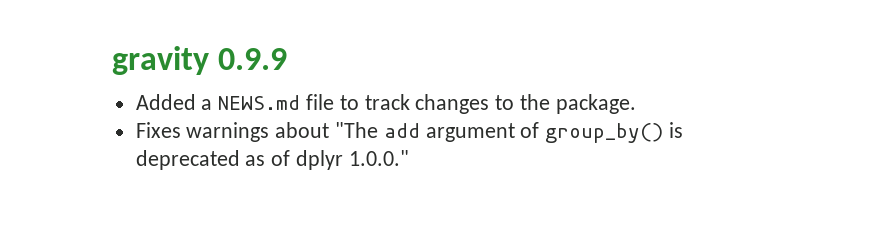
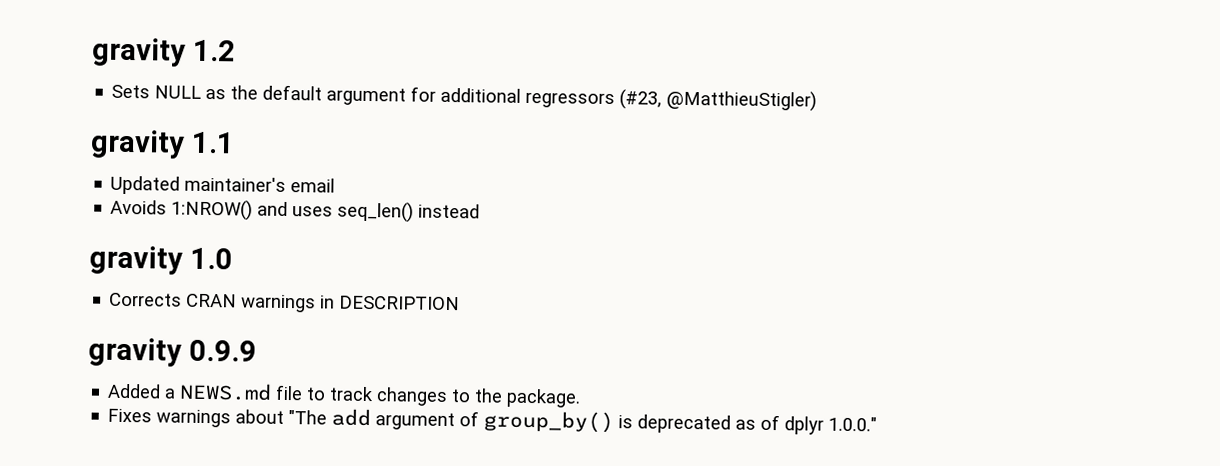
[112,46,209,75] gravity -> [92,37,236,67] [111,84,818,112] [90,129,235,159] [110,175,336,195] [110,199,481,223] [89,245,233,275] [109,292,461,313] [88,337,182,367] gravity 1.2 // Sets NULL as the default argument for additional regressors (#23, @MatthieuStigler) // gravity 1.1 // Updated maintainer's email // Avoids 1:NROW() and uses seq_len() instead // gravity 1.0 // Corrects CRAN warnings in DESCRIPTION // gravity

